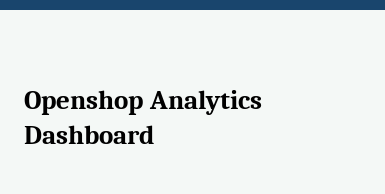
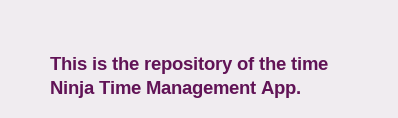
[24,90,263,115] [24,125,154,144] Openshop Analytics Dashboard -> [50,57,328,74] [50,81,301,98] This is the repository of the time Ninja Time Management App.

